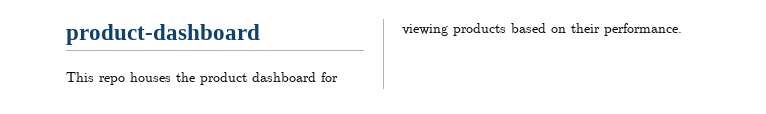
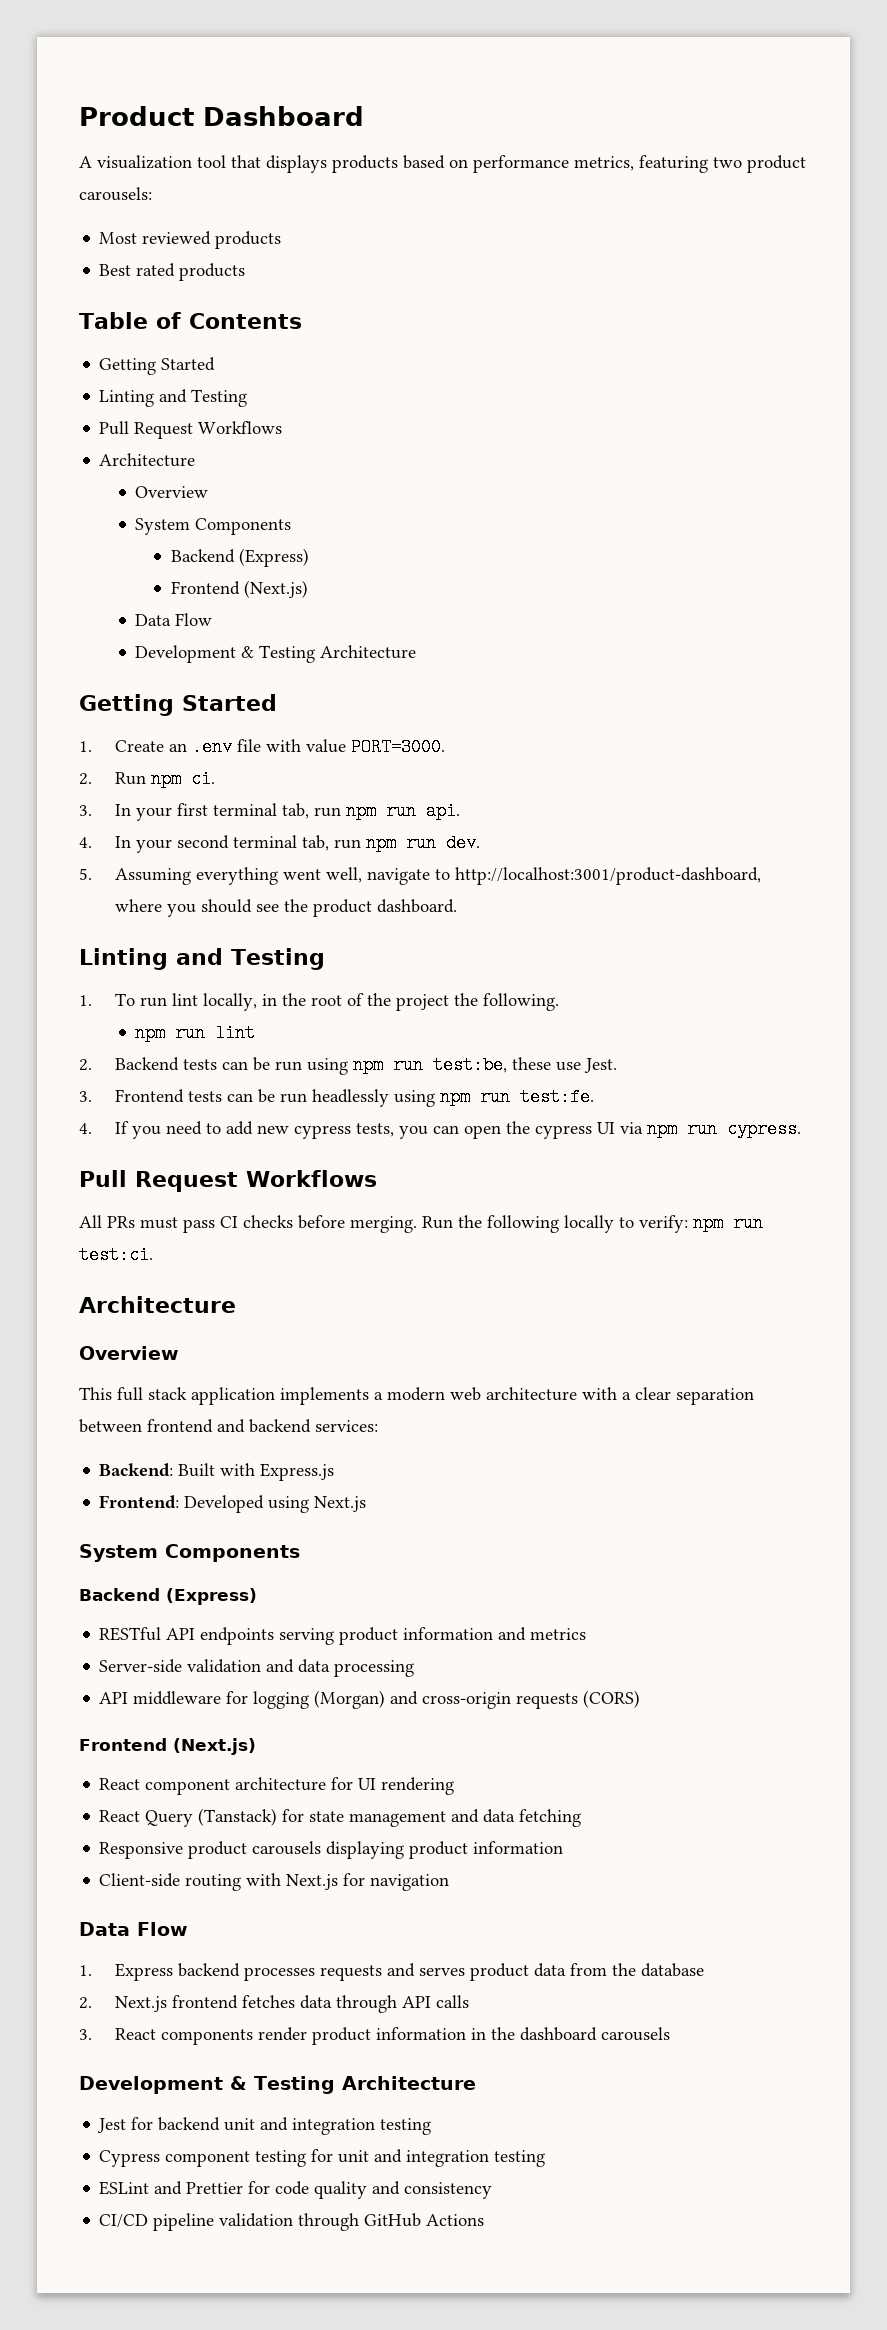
[66,24,260,45] [66,72,338,85] [402,23,682,36] product-dashboard // This repo houses the product dashboard for viewing products based on their performance. -> [79,106,364,126] [79,155,806,173] [79,187,152,201] [99,231,282,249] [99,263,246,281] [79,312,302,329] [99,357,216,375] [99,389,248,407] [99,421,283,439] [99,453,196,467] [135,486,209,498] [135,518,292,535] [170,548,309,567] [170,580,308,598] [135,613,213,626] [135,645,417,663] [79,694,277,716] [79,738,445,756] [79,770,215,788] [79,802,460,821] [79,834,480,853] [79,867,761,885] [114,899,457,917] [79,948,325,970] [79,993,559,1011] [135,1024,256,1042] [79,1056,617,1075] [79,1088,594,1107] [79,1120,801,1139] [79,1170,377,1192] [79,1214,763,1233] [79,1246,153,1264] [79,1296,236,1313] [79,1346,179,1360] [79,1387,754,1405] [79,1419,378,1433] [99,1463,335,1481] [99,1495,367,1513] [79,1544,300,1562] [79,1588,257,1605] [99,1627,587,1645] [99,1659,415,1677] [99,1690,641,1709] [79,1738,256,1755] [99,1777,455,1795] [99,1808,582,1827] [99,1841,564,1859] [99,1873,450,1891] [79,1922,188,1936] [79,1963,704,1981] [79,1995,469,2013] [79,2027,670,2045] [79,2076,476,2094] [97,2117,432,2135] [99,2149,546,2167] [99,2181,493,2199] [99,2213,485,2231] Product Dashboard // A visualization tool that displays products based on performance metrics, featuring two product carousels: // Most reviewed products // Best rated products // Table of Contents // Getting Started // Linting and Testing // Pull Request Workflows // Architecture // Overview // System Components // Backend (Express) // Frontend (Next.js) // Data Flow // Development & Testing Architecture // Getting Started // 1. Create an .env file with value PORT=3000. // 2. Run npm ci. // 3. In your first terminal tab, run npm run api. // 4. In your second terminal tab, run npm run dev. // 5. Assuming everything went well, navigate to http://localhost:3001/product-dashboard, where you should see the product dashboard. // Linting and Testing // 1. To run lint locally, in the root of the project the following. // npm run lint // 2. Backend tests can be run using npm run test:be, these use Jest. // 3. Frontend tests can be run headlessly using npm run test:fe. // 4. If you need to add new cypress tests, you can open the cypress UI via npm run cypress. // Pull Request Workflows // All PRs must pass CI checks before merging. Run the following locally to verify: npm run test:ci. // Architecture // Overview // This full stack application implements a modern web architecture with a clear separation between frontend and backend services: // Backend: Built with Express.js // Frontend: Developed using Next.js // System Components // Backend (Express) // RESTful API endpoints serving product information and metrics // Server-side validation and data processing // API middleware for logging (Morgan) and cross-origin requests (CORS) // Frontend (Next.js) // React component architecture for UI rendering // React Query (Tanstack) for state management and data fetching // Responsive product carousels displaying product information // Client-side routing with Next.js for navigation // Data Flow // 1. Express backend processes requests and serves product data from the database // 2. Next.js frontend fetches data through API calls // 3. React components render product information in the dashboard carousels // Development & Testing Architecture // Jest for backend unit and integration testing // Cypress component testing for unit and integration testing // ESLint and Prettier for code quality and consistency // CI/CD pipeline validation through GitHub Actions

